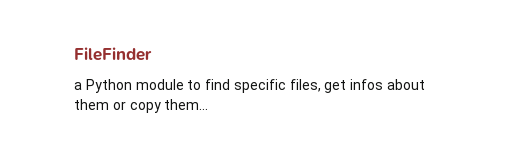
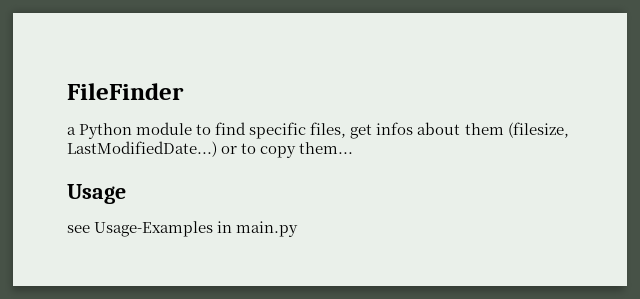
[112,99,209,113] or copy them... -> [507,122,569,138] [67,141,354,158] [67,184,126,204] [67,221,299,237] (filesize, LastModifiedDate...) or to copy them... // Usage // see Usage-Examples in main.py

